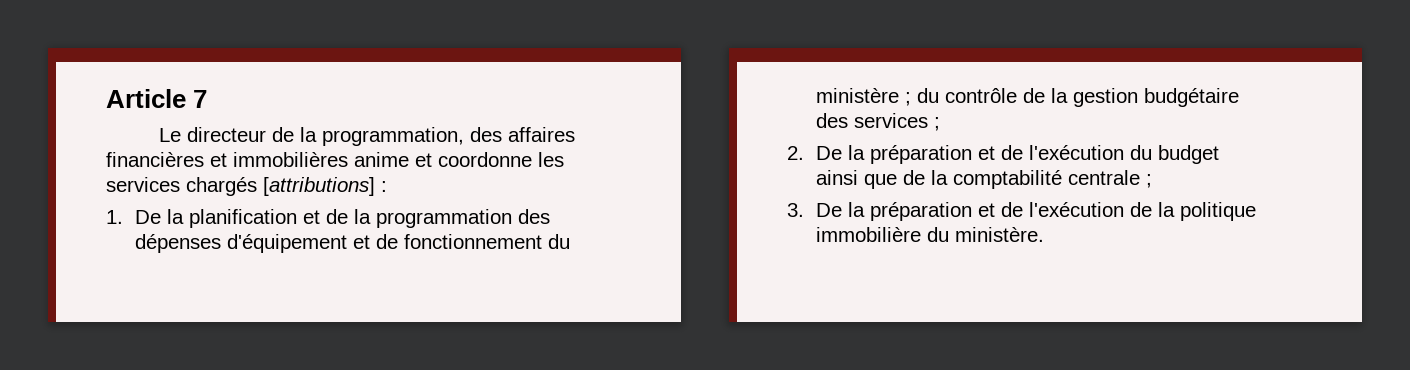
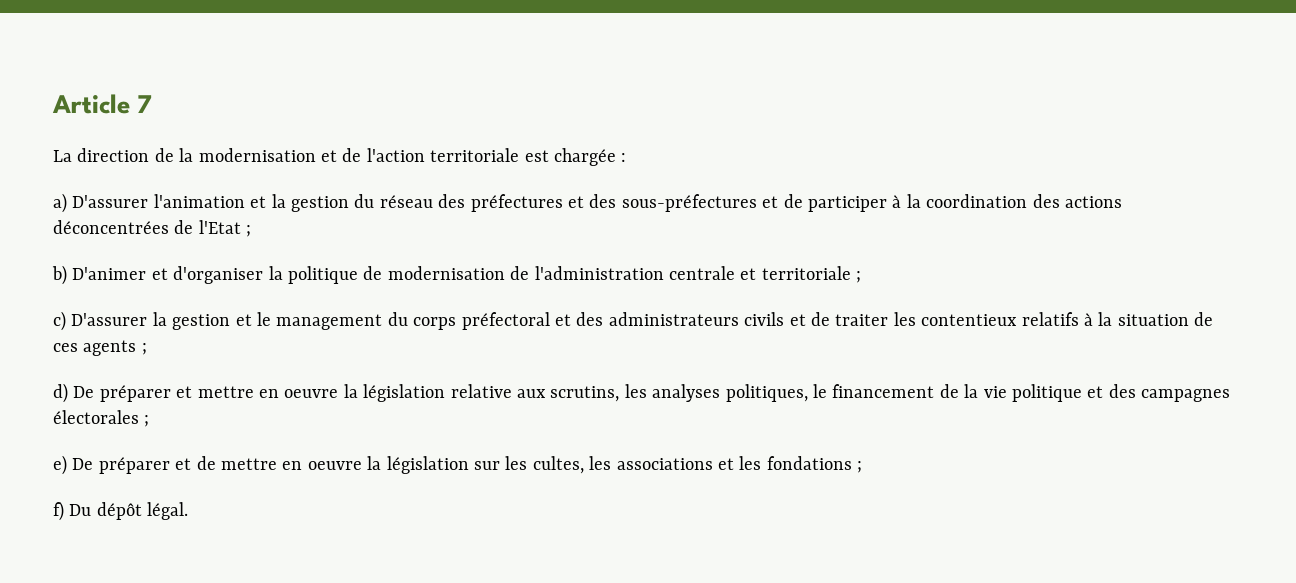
[158,127,575,146] [106,152,564,167] [106,177,387,196] [106,209,551,228] [135,234,571,253] [816,88,1240,107] [816,113,941,131] [787,145,1220,164] [816,170,1153,189] [787,202,1257,221] [816,227,1045,242] Le directeur de la programmation, des affaires financières et immobilières anime et coordonne les services chargés [attributions] : // 1. De la planification et de la programmation des dépenses d'équipement et de fonctionnement du ministère ; du contrôle de la gestion budgétaire des services ; // 2. De la préparation et de l'exécution du budget ainsi que de la comptabilité centrale ; // 3. De la préparation et de l'exécution de la politique immobilière du ministère. -> [53,148,627,166] [53,193,1122,213] [53,220,252,237] [52,265,862,285] [53,311,1214,331] [53,340,147,356] [53,383,1231,403] [53,410,150,427] [53,455,863,475] [53,501,189,521] La direction de la modernisation et de l'action territoriale est chargée : // a) D'assurer l'animation et la gestion du réseau des préfectures et des sous-préfectures et de participer à la coordination des actions déconcentrées de l'Etat ; // b) D'animer et d'organiser la politique de modernisation de l'administration centrale et territoriale ; // c) D'assurer la gestion et le management du corps préfectoral et des administrateurs civils et de traiter les contentieux relatifs à la situation de ces agents ; // d) De préparer et mettre en oeuvre la législation relative aux scrutins, les analyses politiques, le financement de la vie politique et des campagnes électorales ; // e) De préparer et de mettre en oeuvre la législation sur les cultes, les associations et les fondations ; // f) Du dépôt légal.

